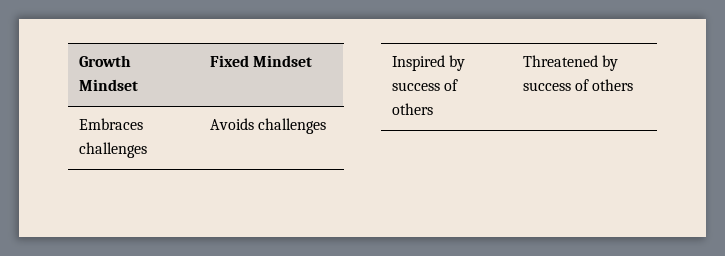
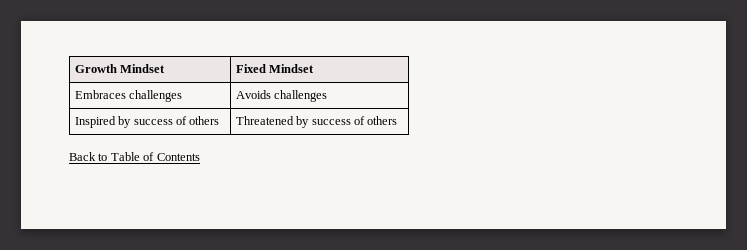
(634, 85) none -> [69,152,200,161] // Back to Table of Contents

